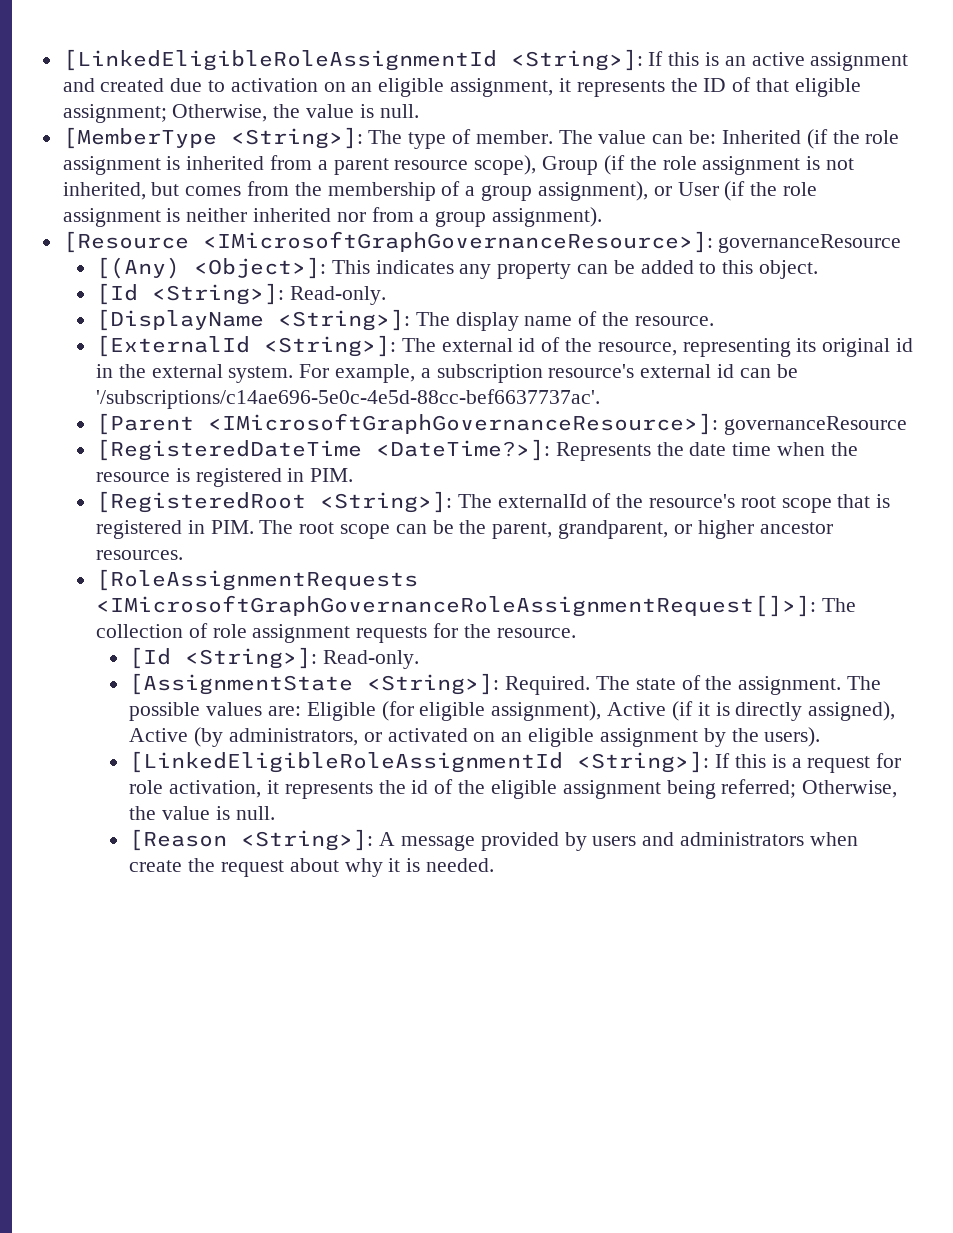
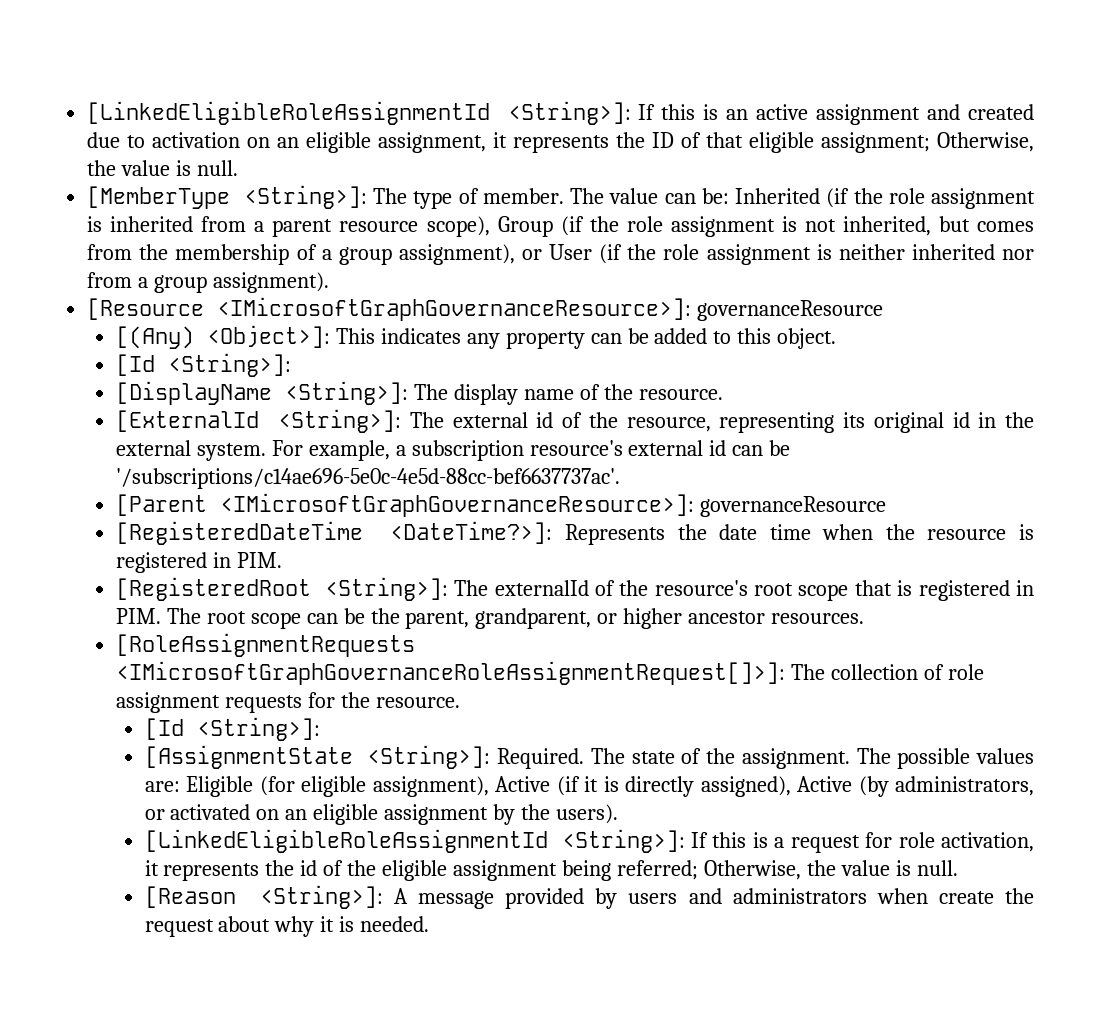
[289,286,386,305] Read-only. -> (291, 365) none
[323,650,420,669] Read-only. -> (320, 729) none

